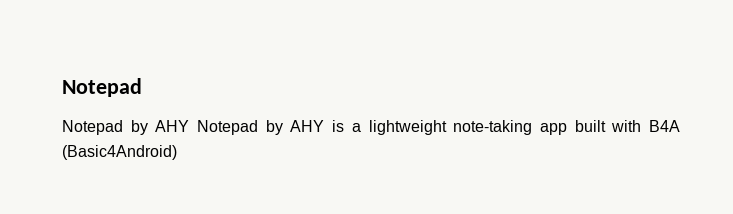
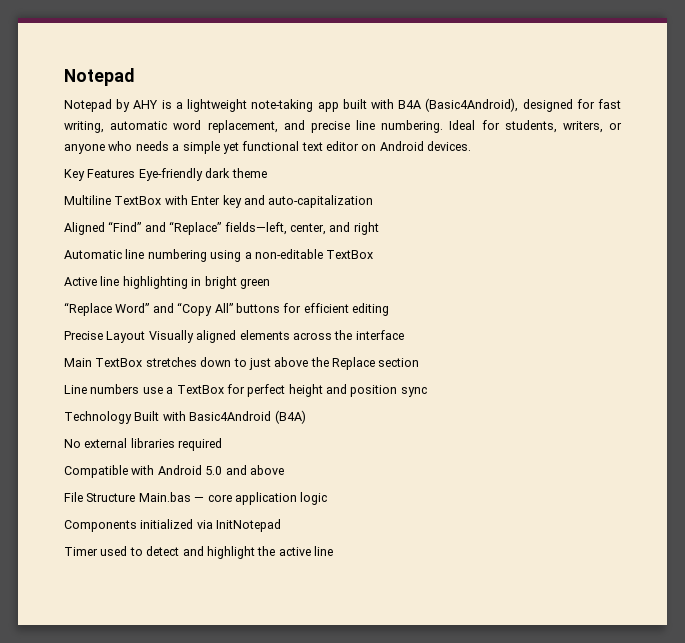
[197,120,325,135] Notepad by AHY -> (159, 104) none
[62,145,177,160] (Basic4Android) -> [425,98,621,112] [64,120,622,133] [64,141,472,154] [64,168,267,181] [64,195,374,208] [64,221,379,235] [64,249,374,262] [64,276,270,289] [64,302,389,316] [64,330,404,343] [64,357,420,370] [64,384,427,397] [64,410,306,424] [64,438,223,451] [64,465,284,478] [64,492,328,505] [64,519,282,532] [64,546,333,559] (Basic4Android), designed for fast writing, automatic word replacement, and precise line numbering. Ideal for students, writers, or anyone who needs a simple yet functional text editor on Android devices. // Key Features Eye-friendly dark theme // Multiline TextBox with Enter key and auto-capitalization // Aligned “Find” and “Replace” fields—left, center, and right // Automatic line numbering using a non-editable TextBox // Active line highlighting in bright green // “Replace Word” and “Copy All” buttons for efficient editing // Precise Layout Visually aligned elements across the interface // Main TextBox stretches down to just above the Replace section // Line numbers use a TextBox for perfect height and position sync // Technology Built with Basic4Android (B4A) // No external libraries required // Compatible with Android 5.0 and above // File Structure Main.bas — core application logic // Components initialized via InitNotepad // Timer used to detect and highlight the active line

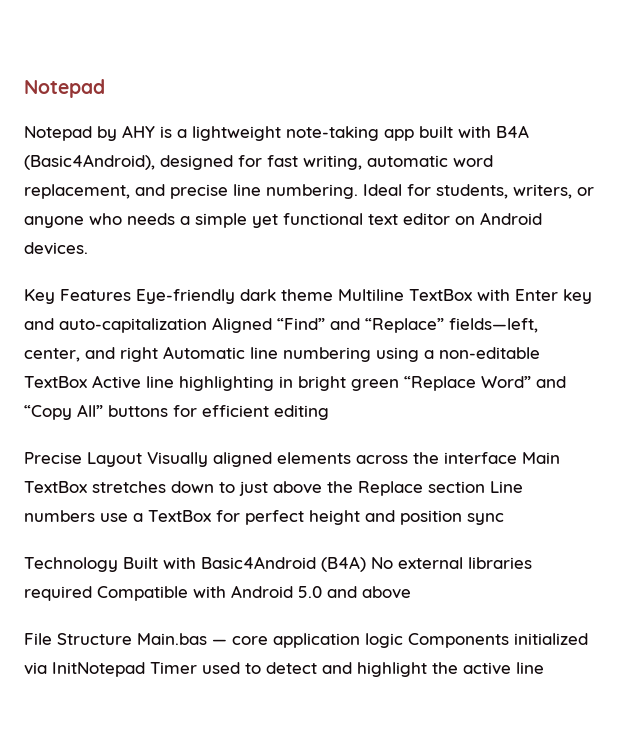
(267, 173) // -> (333, 295) none
(374, 201) // -> (207, 325) none
(379, 228) // -> (158, 354) none
(374, 254) // -> (87, 382) none
(270, 283) // -> (399, 385) none
(404, 335) // -> (517, 458) none
(420, 362) // -> (485, 487) none
(306, 417) // -> (366, 564) none
(223, 444) // -> (92, 593) none
(328, 498) // -> (403, 640) none
(282, 525) // -> (145, 669) none

